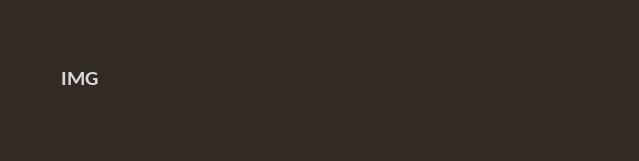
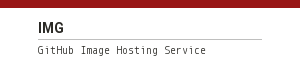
(98, 78) none -> [38,46,206,56] // GitHub Image Hosting Service

